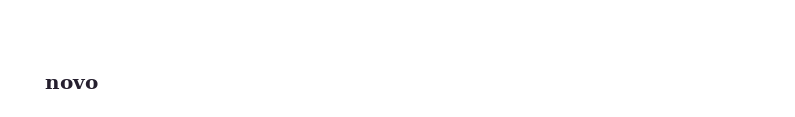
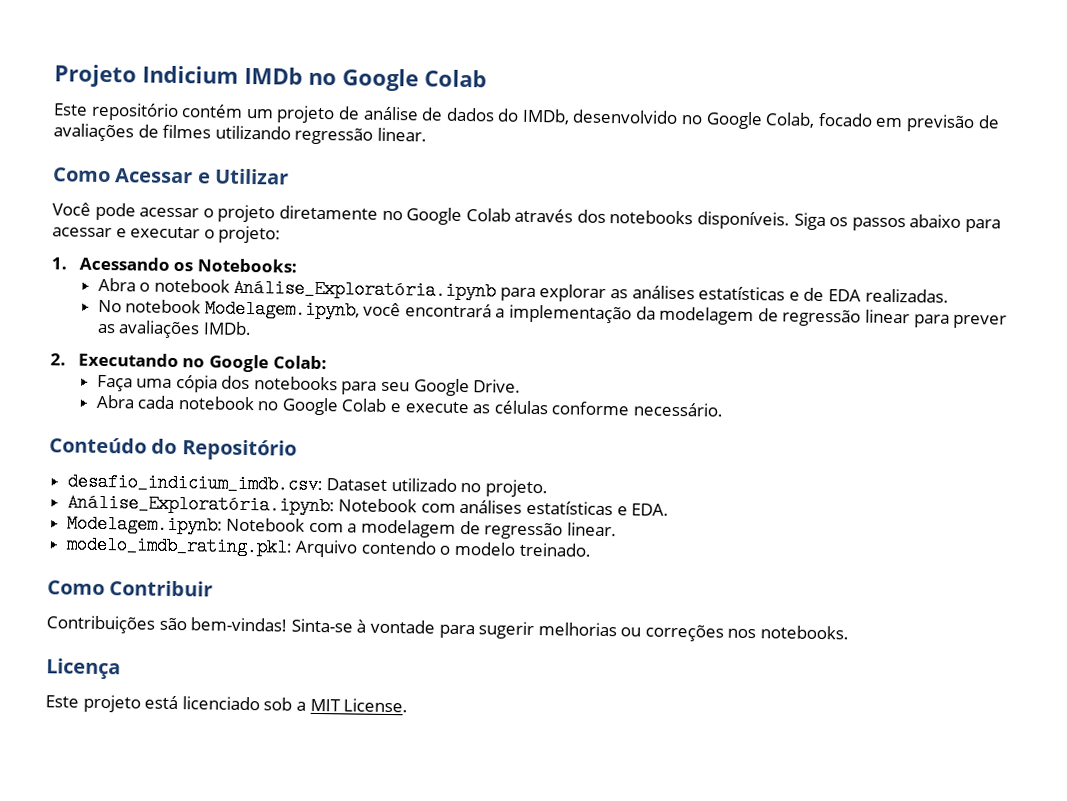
[45,79,98,89] novo -> [54,64,487,92] [53,102,1000,133] [53,123,427,145] [53,167,290,185] [52,202,1002,233] [52,225,282,244] [51,256,298,273] [97,277,949,303] [97,299,1008,329] [96,320,252,339] [50,352,327,373] [96,374,522,397] [95,394,724,417] [49,437,297,461] [66,472,549,498] [66,493,670,516] [66,514,617,540] [65,535,592,558] [47,580,214,597] [46,615,850,642] [46,658,121,680] [45,694,409,713] Projeto Indicium IMDb no Google Colab // Este repositório contém um projeto de análise de dados do IMDb, desenvolvido no Google Colab, focado em previsão de avaliações de filmes utilizando regressão linear. // Como Acessar e Utilizar // Você pode acessar o projeto diretamente no Google Colab através dos notebooks disponíveis. Siga os passos abaixo para acessar e executar o projeto: // 1. Acessando os Notebooks: // Abra o notebook Análise_Exploratória.ipynb para explorar as análises estatísticas e de EDA realizadas. // No notebook Modelagem.ipynb, você encontrará a implementação da modelagem de regressão linear para prever as avaliações IMDb. // 2. Executando no Google Colab: // Faça uma cópia dos notebooks para seu Google Drive. // Abra cada notebook no Google Colab e execute as células conforme necessário. // Conteúdo do Repositório // desafio_indicium_imdb.csv: Dataset utilizado no projeto. // Análise_Exploratória.ipynb: Notebook com análises estatísticas e EDA. // Modelagem.ipynb: Notebook com a modelagem de regressão linear. // modelo_imdb_rating.pkl: Arquivo contendo o modelo treinado. // Como Contribuir // Contribuições são bem-vindas! Sinta-se à vontade para sugerir melhorias ou correções nos notebooks. // Licença // Este projeto está licenciado sob a MIT License.

